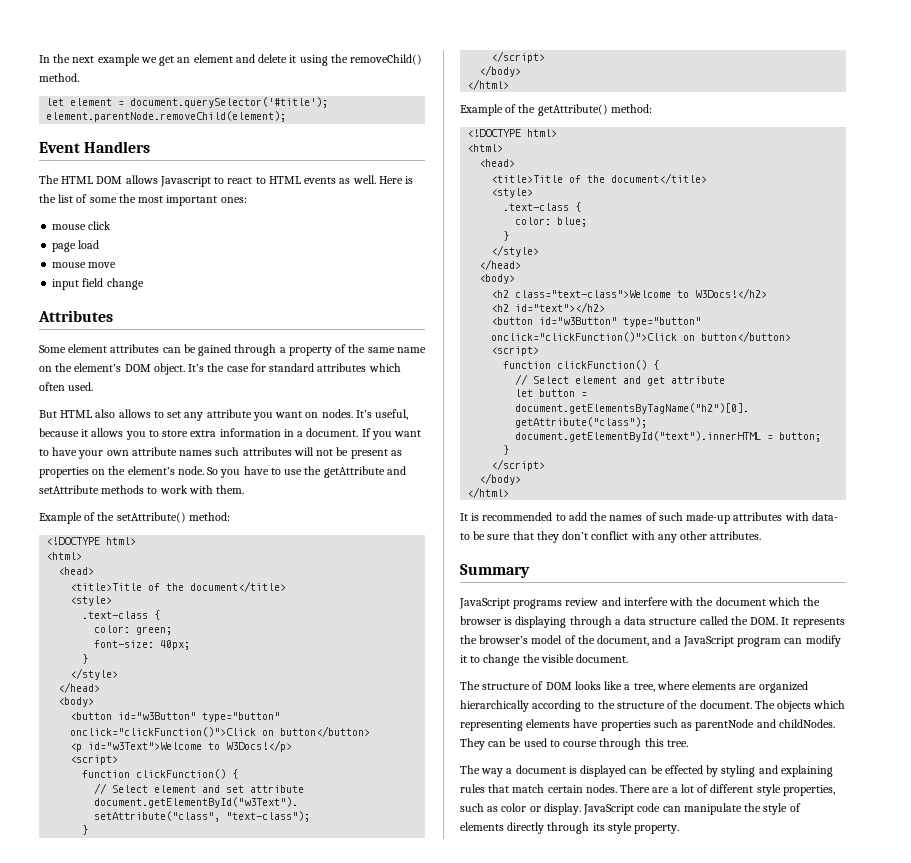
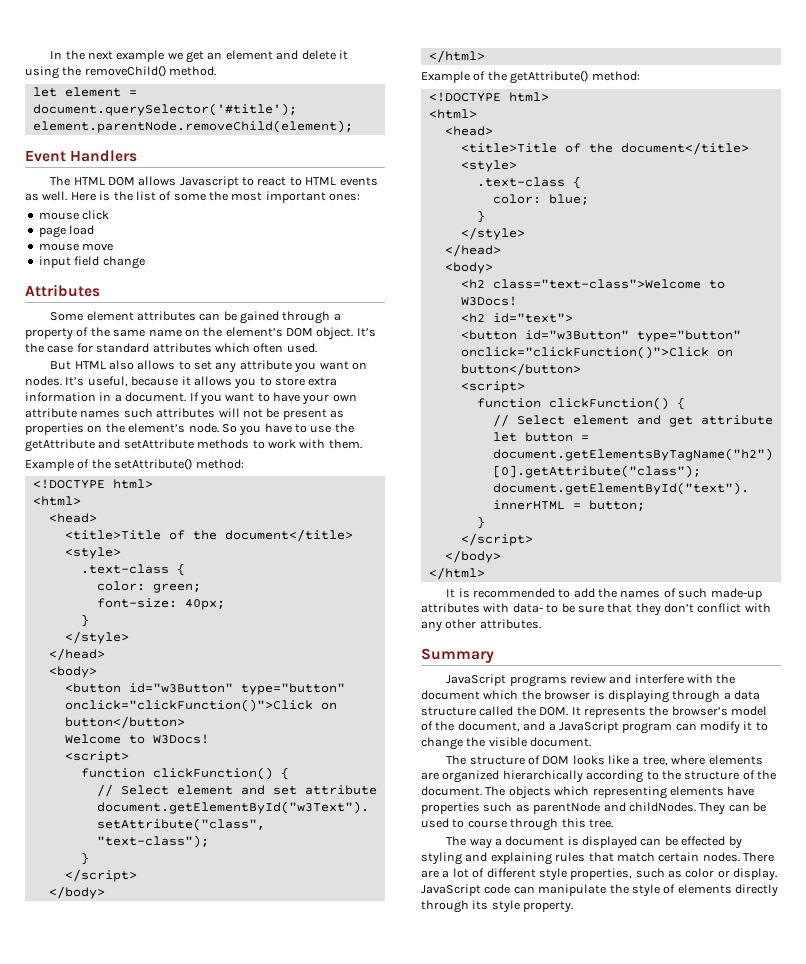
[70,740,293,752] <p id="w3Text">Welcome to W3Docs!</p> -> [64,734,209,744] Welcome to W3Docs!
[695,288,768,299] [491,302,606,313] W3Docs!</h2> // <h2 id="text"></h2> -> [460,296,517,306] [460,313,573,323] W3Docs! // <h2 id="text">

